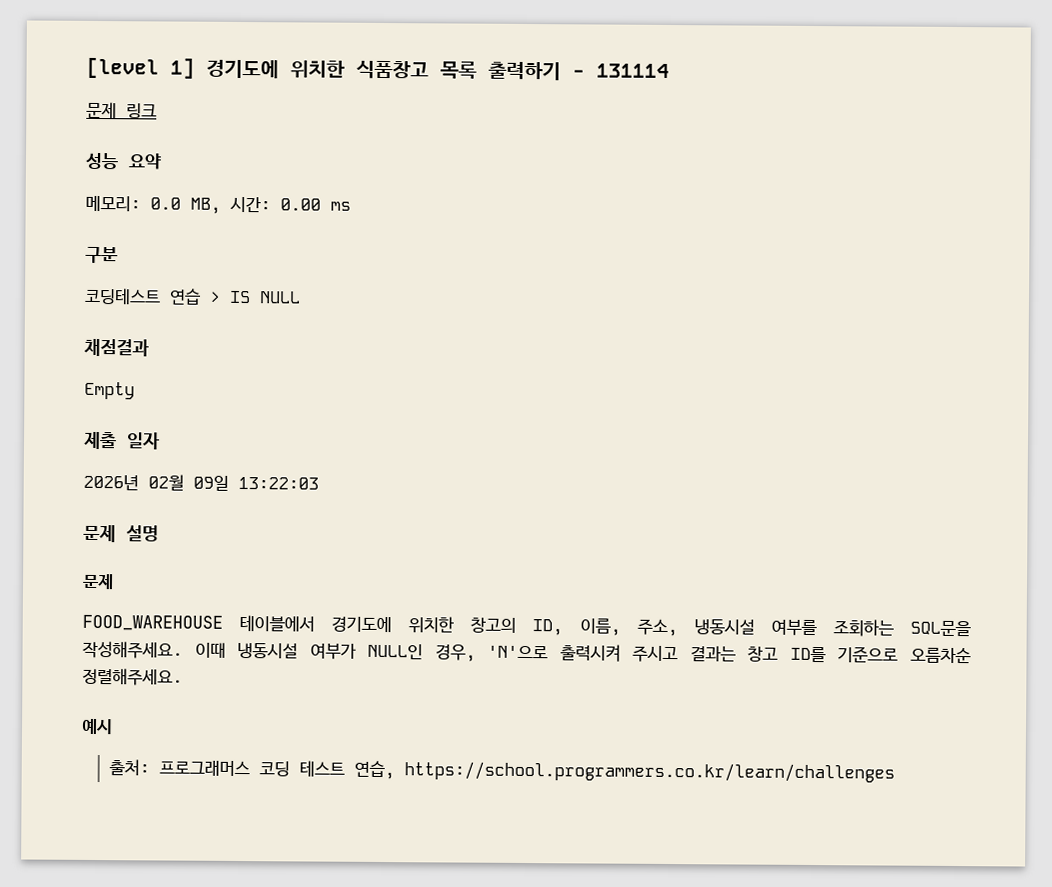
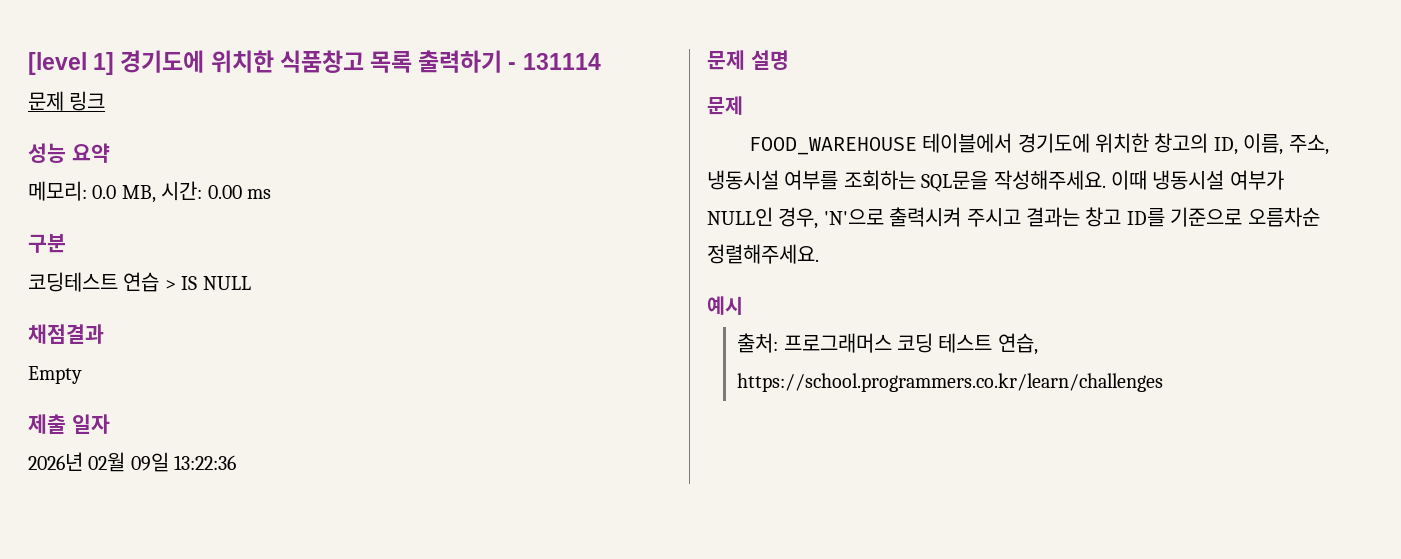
[238,476,319,490] 13:22:03 -> [174,455,237,470] 13:22:36

